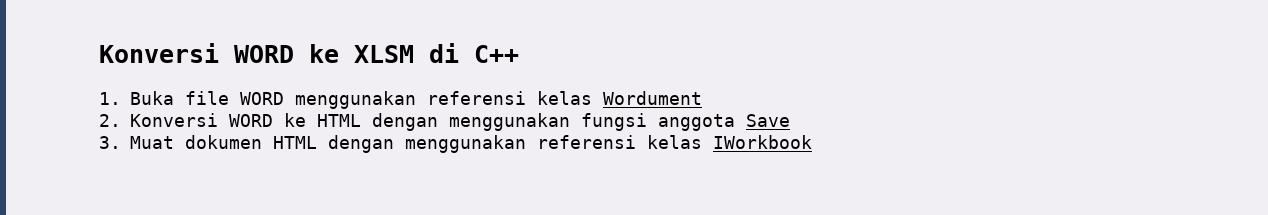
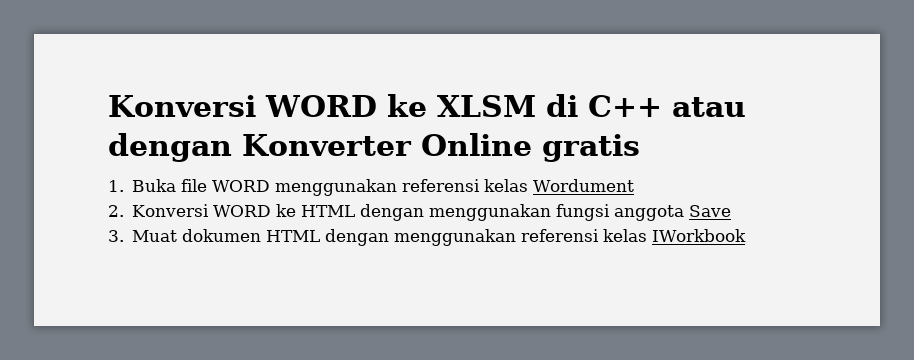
(519, 54) none -> [671,97,746,117] [108,133,640,162] atau dengan Konverter Online gratis

